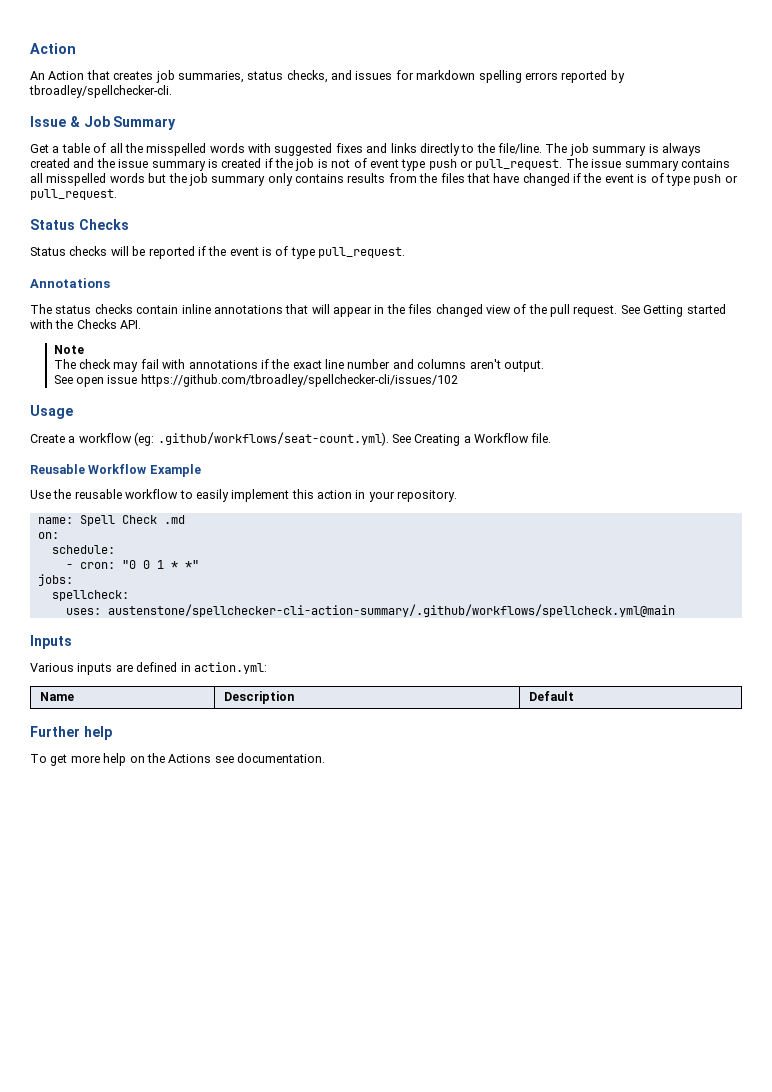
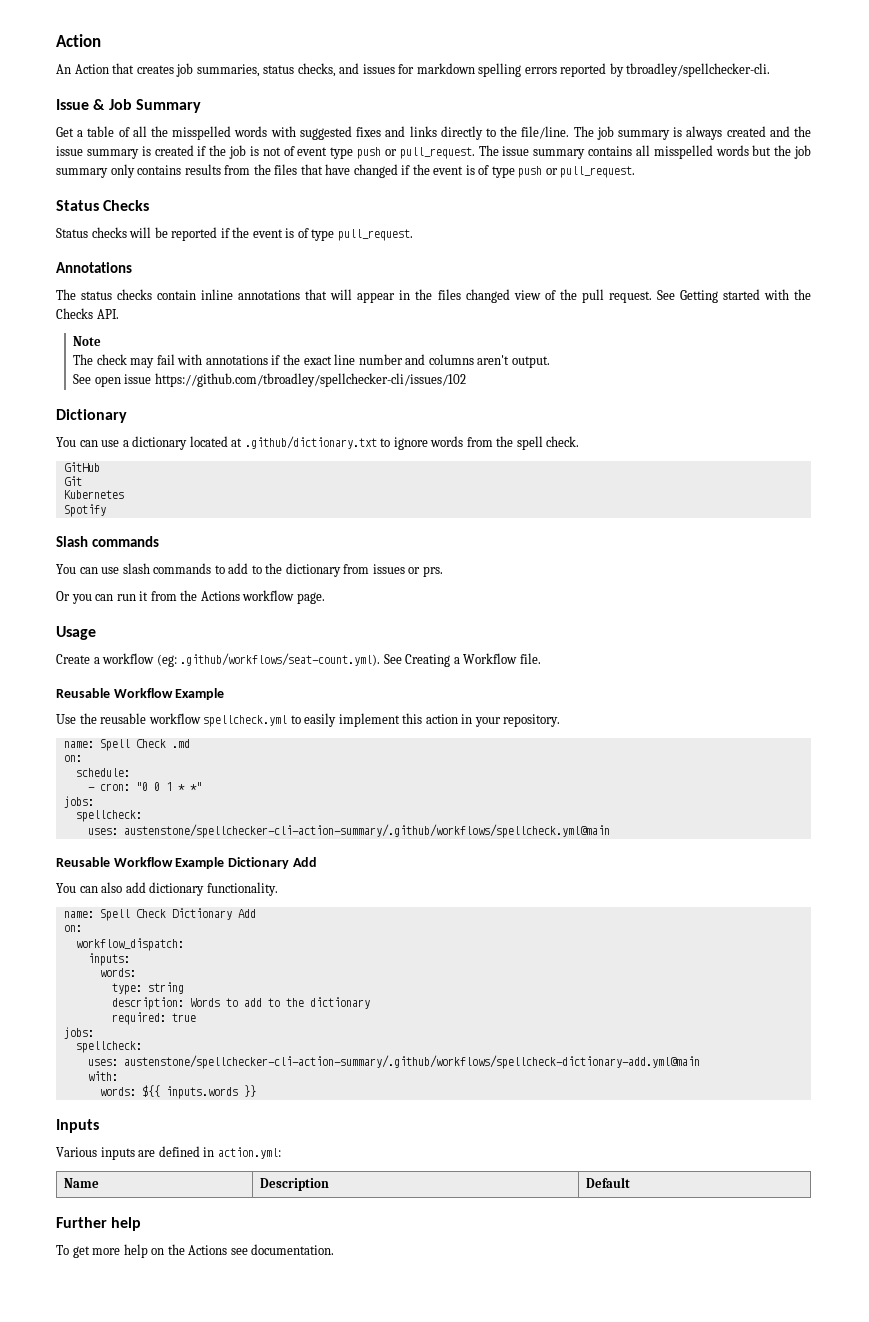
(458, 380) none -> [56,409,127,423] [56,436,580,450] [63,462,100,472] [63,476,82,486] [63,490,124,499] [63,504,106,517] [56,536,159,547] [56,563,443,577] [56,590,325,604] // Dictionary // You can use a dictionary located at .github/dictionary.txt to ignore words from the spell check. // GitHub // Git // Kubernetes // Spotify // Slash commands // You can use slash commands to add to the dictionary from issues or prs. // Or you can run it from the Actions workflow page.
(179, 494) none -> [203,715,288,727] spellcheck.yml
(675, 610) none -> [56,857,317,869] [56,882,278,896] [63,908,256,921] [63,925,82,932] [75,938,184,951] [87,953,130,966] [99,968,136,977] [111,982,184,995] [111,997,370,1010] [111,1012,196,1025] [63,1027,94,1039] [75,1041,142,1053] [87,1055,700,1069] [87,1071,118,1081] [99,1085,256,1099] // Reusable Workflow Example Dictionary Add // You can also add dictionary functionality. // name: Spell Check Dictionary Add // on: // workflow_dispatch: // inputs: // words: // type: string // description: Words to add to the dictionary // required: true // jobs: // spellcheck: // uses: austenstone/spellchecker-cli-action-summary/.github/workflows/spellcheck-dictionary-add.yml@main // with: // words: ${{ inputs.words }}

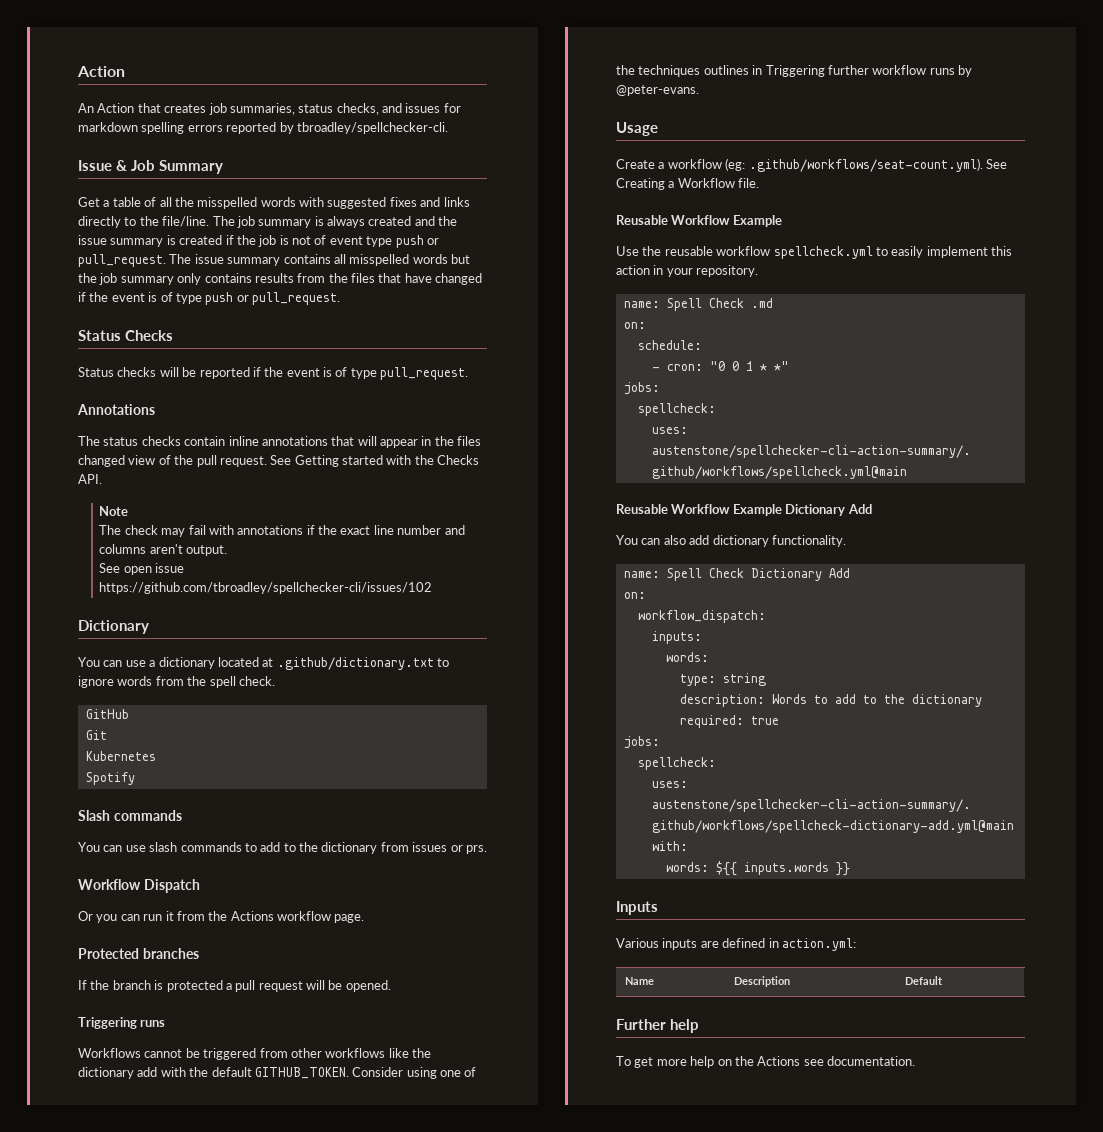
(443, 571) none -> [78,879,200,893] // Workflow Dispatch
(325, 598) none -> [78,948,199,959] [78,980,391,992] [78,1017,166,1029] [78,1048,431,1060] [78,1067,477,1079] [616,65,972,77] [616,85,699,96] // Protected branches // If the branch is protected a pull request will be opened. // Triggering runs // Workflows cannot be triggered from other workflows like the dictionary add with the default GITHUB_TOKEN. Consider using one of the techniques outlines in Triggering further workflow runs by @peter-evans.

